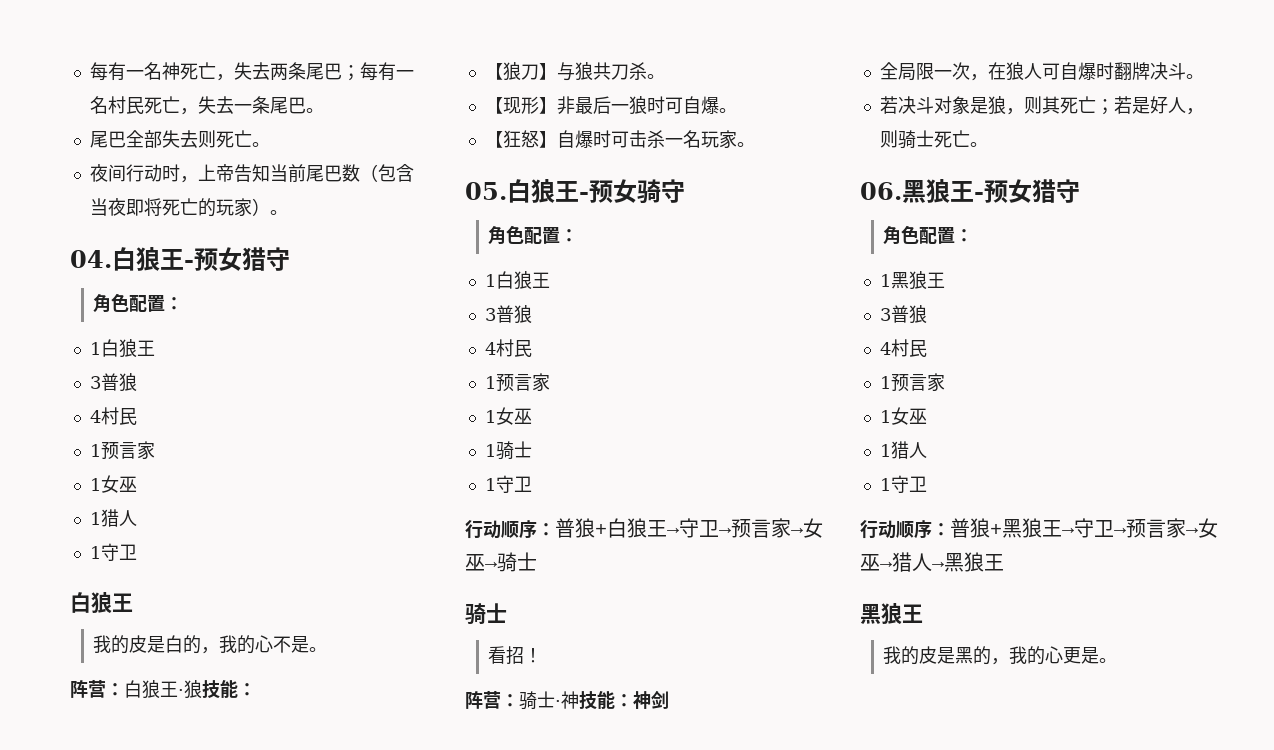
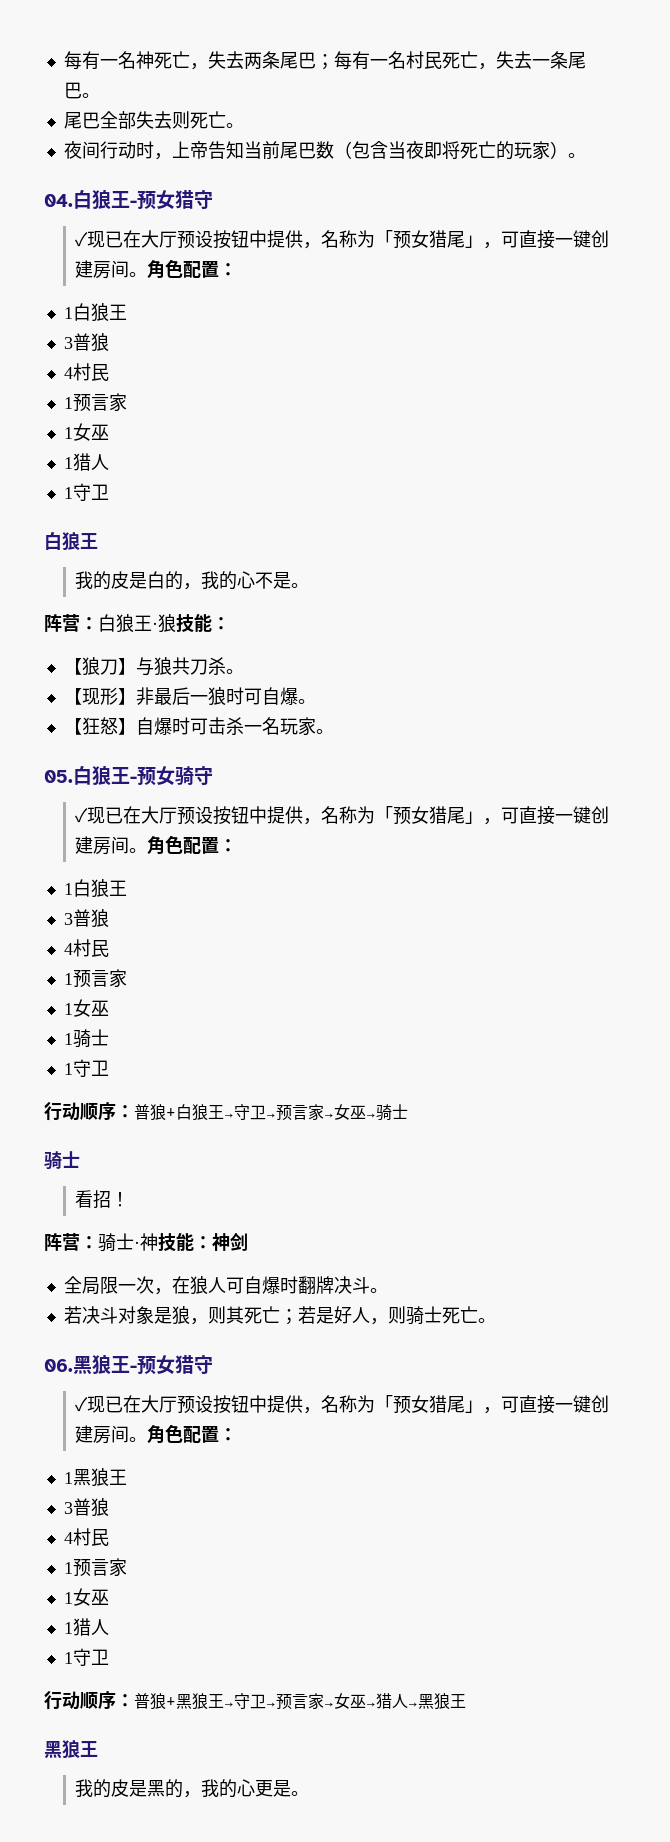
(290, 259) none -> [75,230,610,249] [75,260,148,279] ✓现已在大厅预设按钮中提供，名称为「预女猎尾」，可直接一键创建房间。
(685, 191) none -> [75,806,610,825] [75,836,148,855] ✓现已在大厅预设按钮中提供，名称为「预女猎尾」，可直接一键创建房间。
(1080, 191) none -> [75,1395,610,1414] [75,1425,148,1444] ✓现已在大厅预设按钮中提供，名称为「预女猎尾」，可直接一键创建房间。

